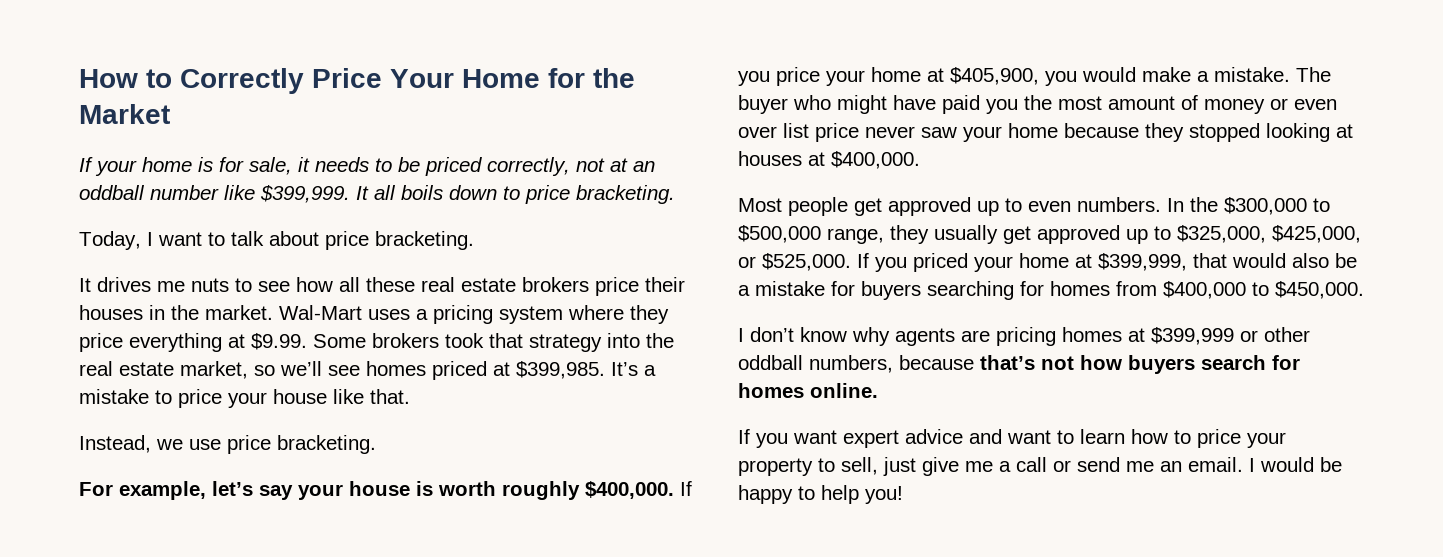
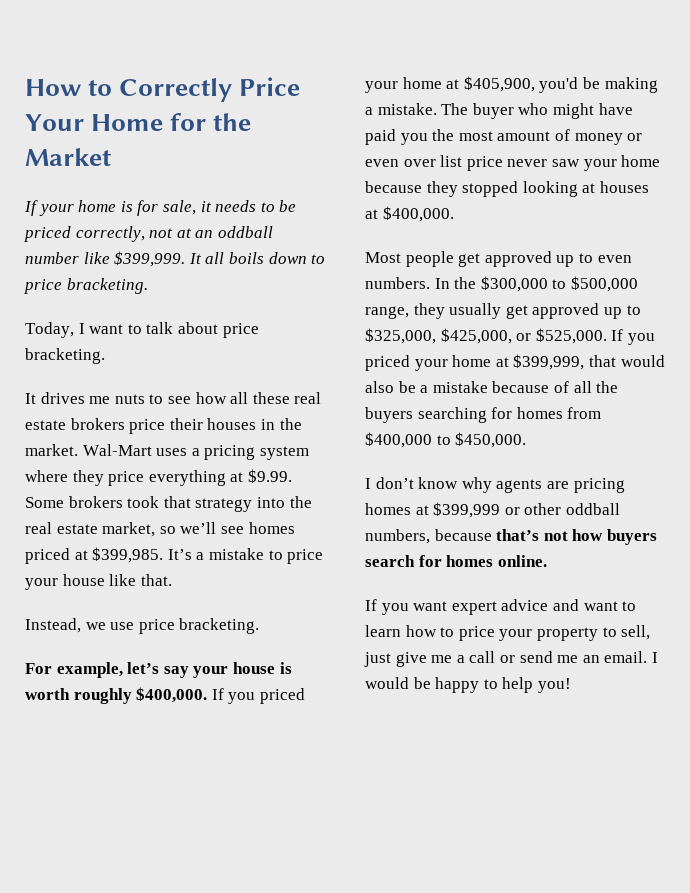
[776,67,820,86] price -> [259,688,305,704] priced
[1045,67,1191,86] you would make -> [539,77,658,93] you'd be making
[831,281,855,296] for -> [492,381,619,393] because of all the

